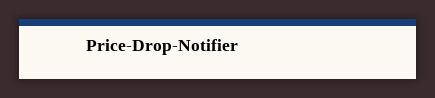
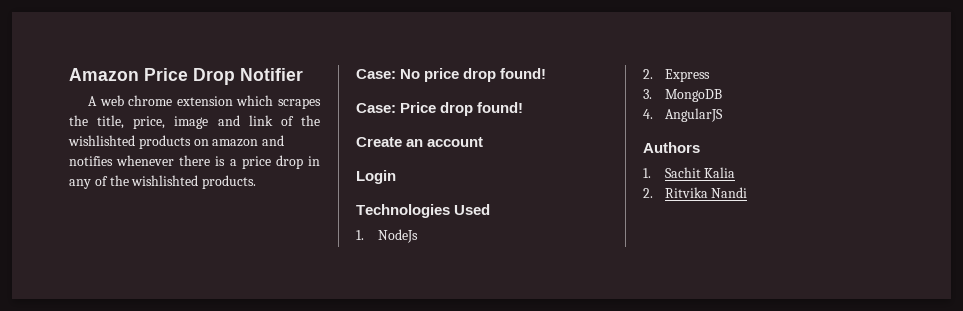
[86,39,238,55] Price-Drop-Notifier -> [69,68,303,85] [88,95,321,109] [69,115,320,129] [68,135,285,149] [69,155,320,169] [69,175,257,189] [356,68,547,82] [356,102,524,116] [356,137,484,147] [356,170,396,184] [356,204,491,218] [356,229,418,243] [643,69,710,82] [643,89,722,102] [643,108,723,122] [643,142,700,153] [643,167,736,178] [643,187,748,198] Amazon Price Drop Notifier // A web chrome extension which scrapes the title, price, image and link of the wishlishted products on amazon and notifies whenever there is a price drop in any of the wishlishted products. // Case: No price drop found! // Case: Price drop found! // Create an account // Login // Technologies Used // 1. NodeJs // 2. Express // 3. MongoDB // 4. AngularJS // Authors // 1. Sachit Kalia // 2. Ritvika Nandi

